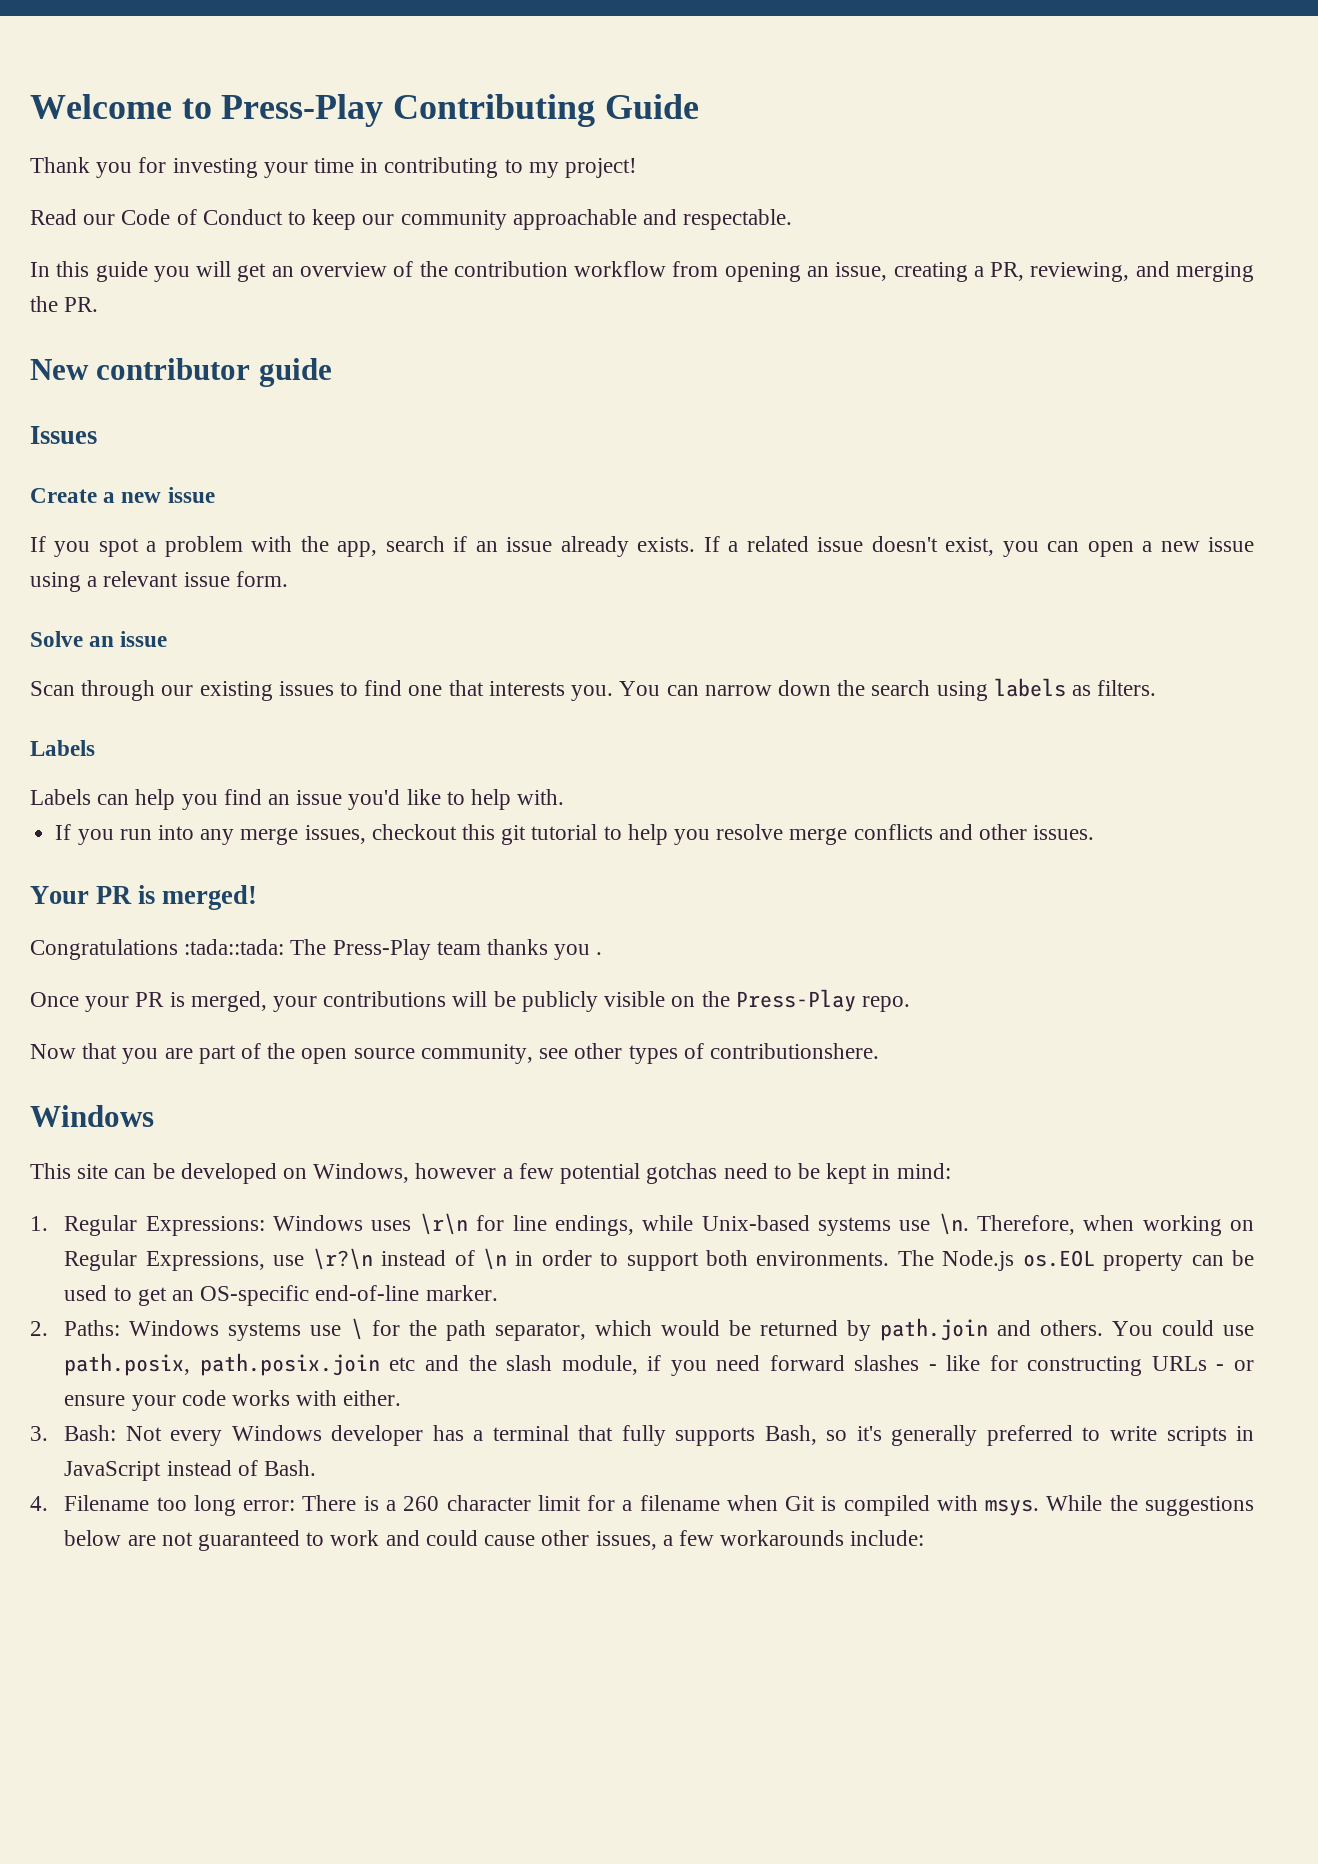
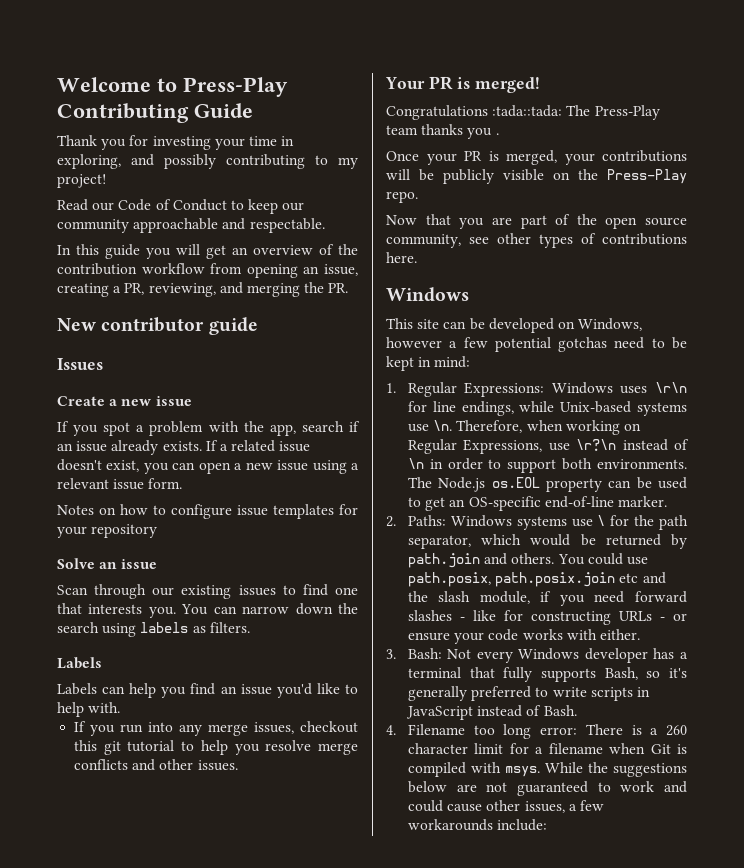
(379, 165) none -> [57,154,216,169] exploring, and possibly
(288, 579) none -> [57,504,358,519] [57,524,158,538] // Notes on how to configure issue templates for your repository
[709,1043,879,1059] contributionshere. -> [602,233,687,245] [386,252,417,263] contributions here.

